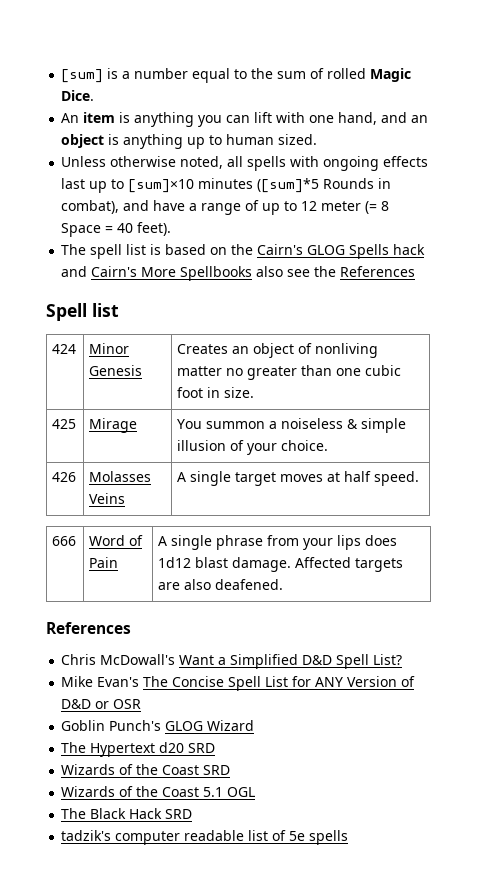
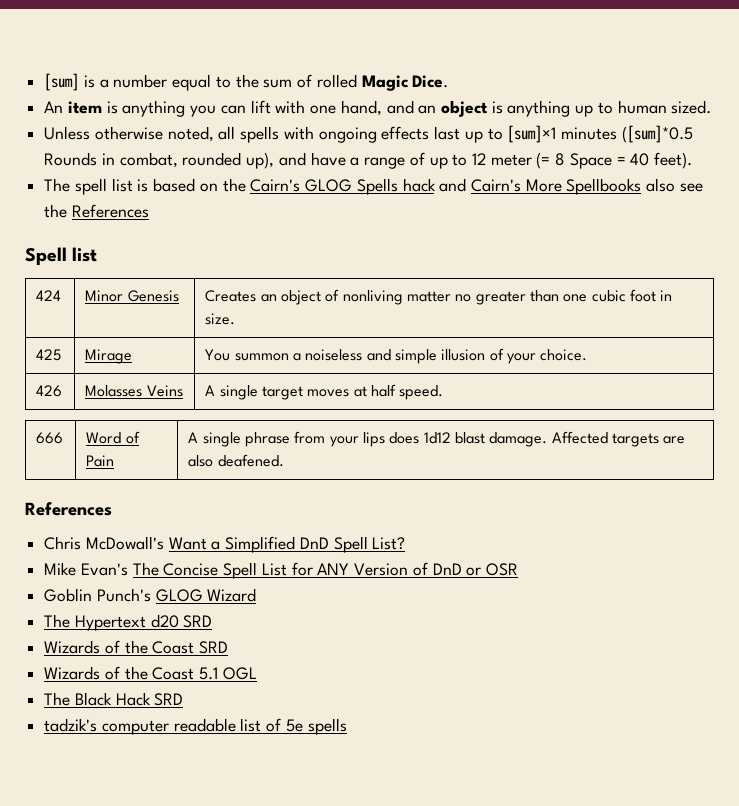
[128,178,392,193] [61,200,120,214] [sum]×10 minutes ([sum]*5 Rounds in combat), -> [507,125,693,143] [44,152,275,169] [sum]×1 minutes ([sum]*0.5 Rounds in combat, rounded up),
[347,419,359,429] & -> [366,349,391,361] and
[302,655,333,665] D&D -> [299,537,329,549] DnD
[61,699,92,709] D&D -> [432,563,462,575] DnD

